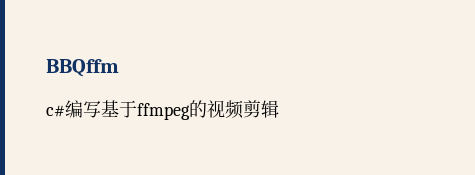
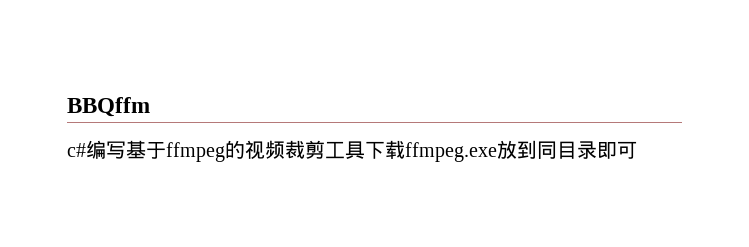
[243,100,279,118] 剪辑 -> [285,140,637,162] 裁剪工具下载ffmpeg.exe放到同目录即可

